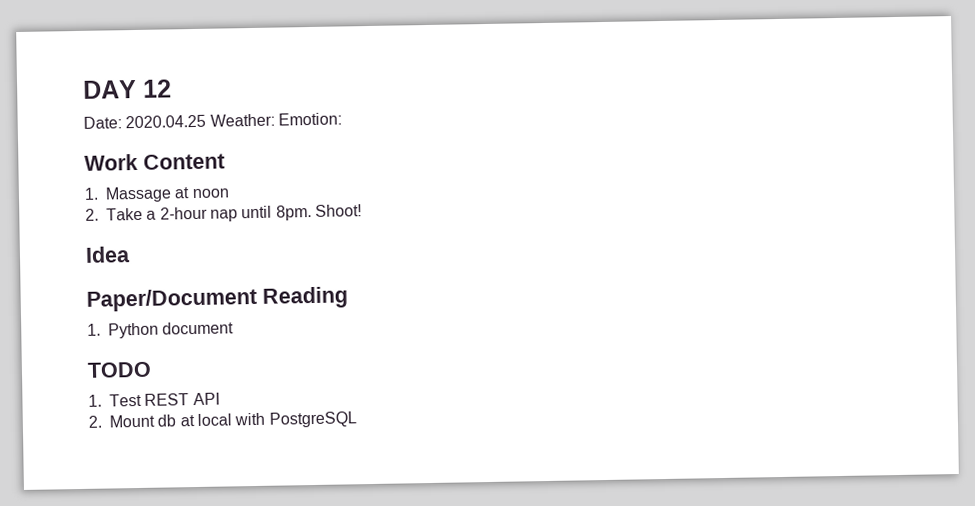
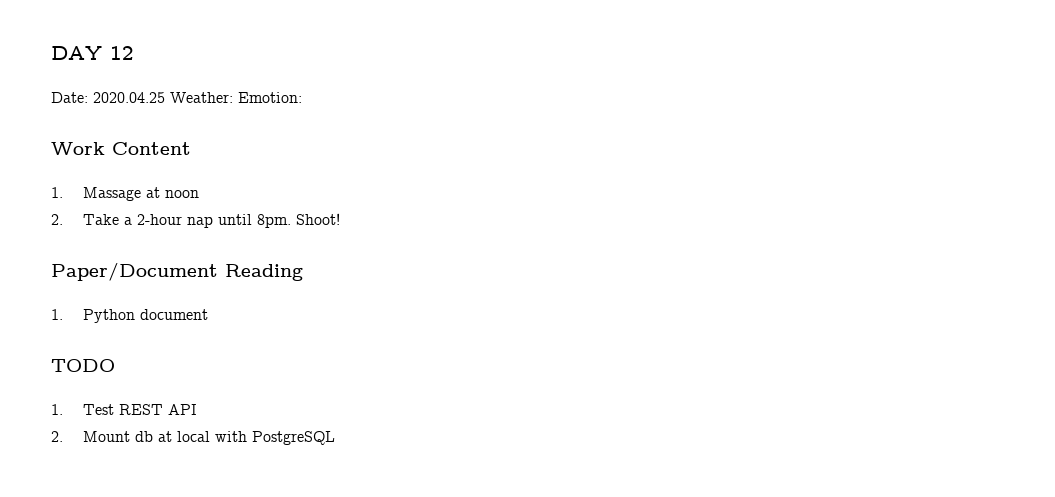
[85,246,131,263] // Idea -> (340, 219) none

